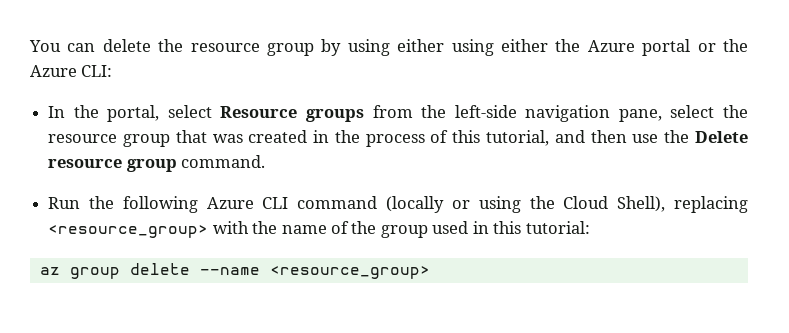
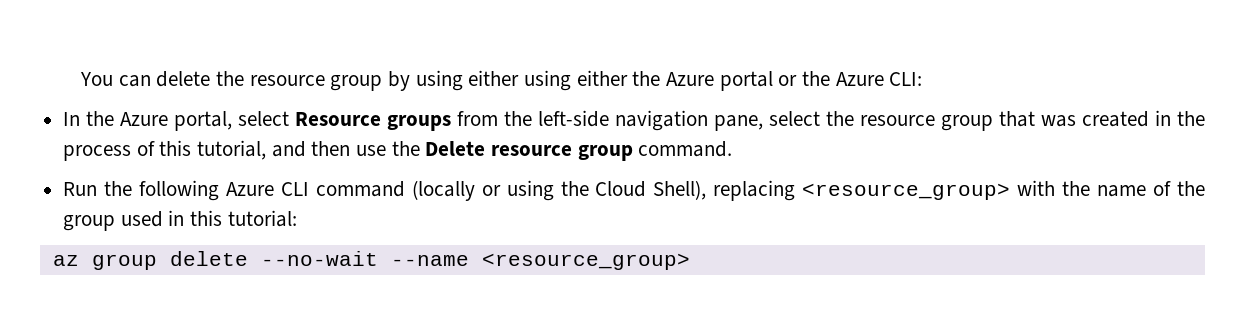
(99, 111) none -> [120,112,169,126] Azure
(190, 269) none -> [260,251,378,266] --no-wait

